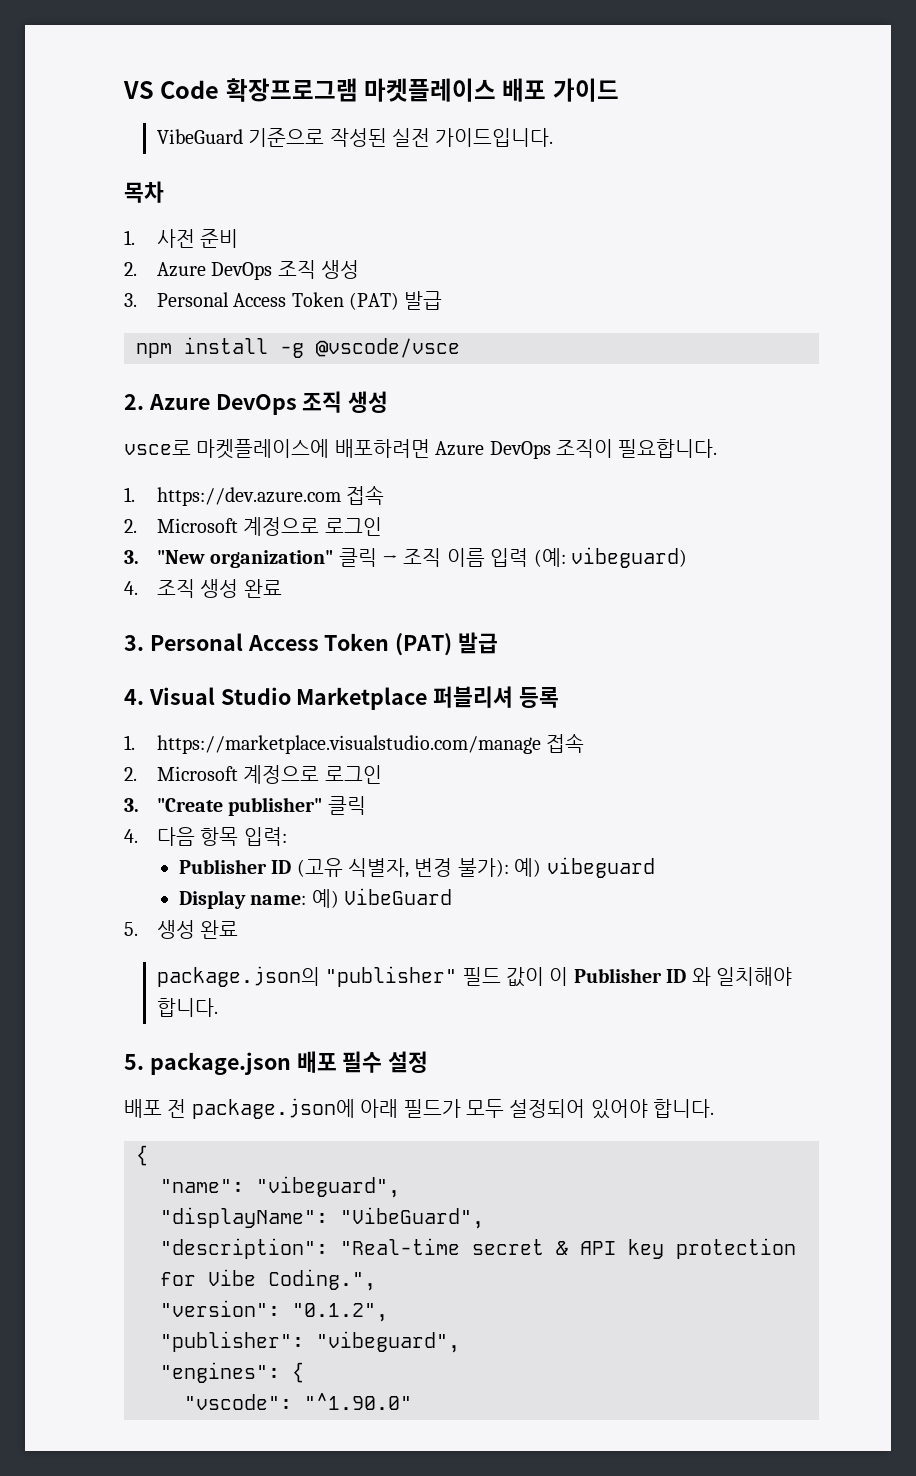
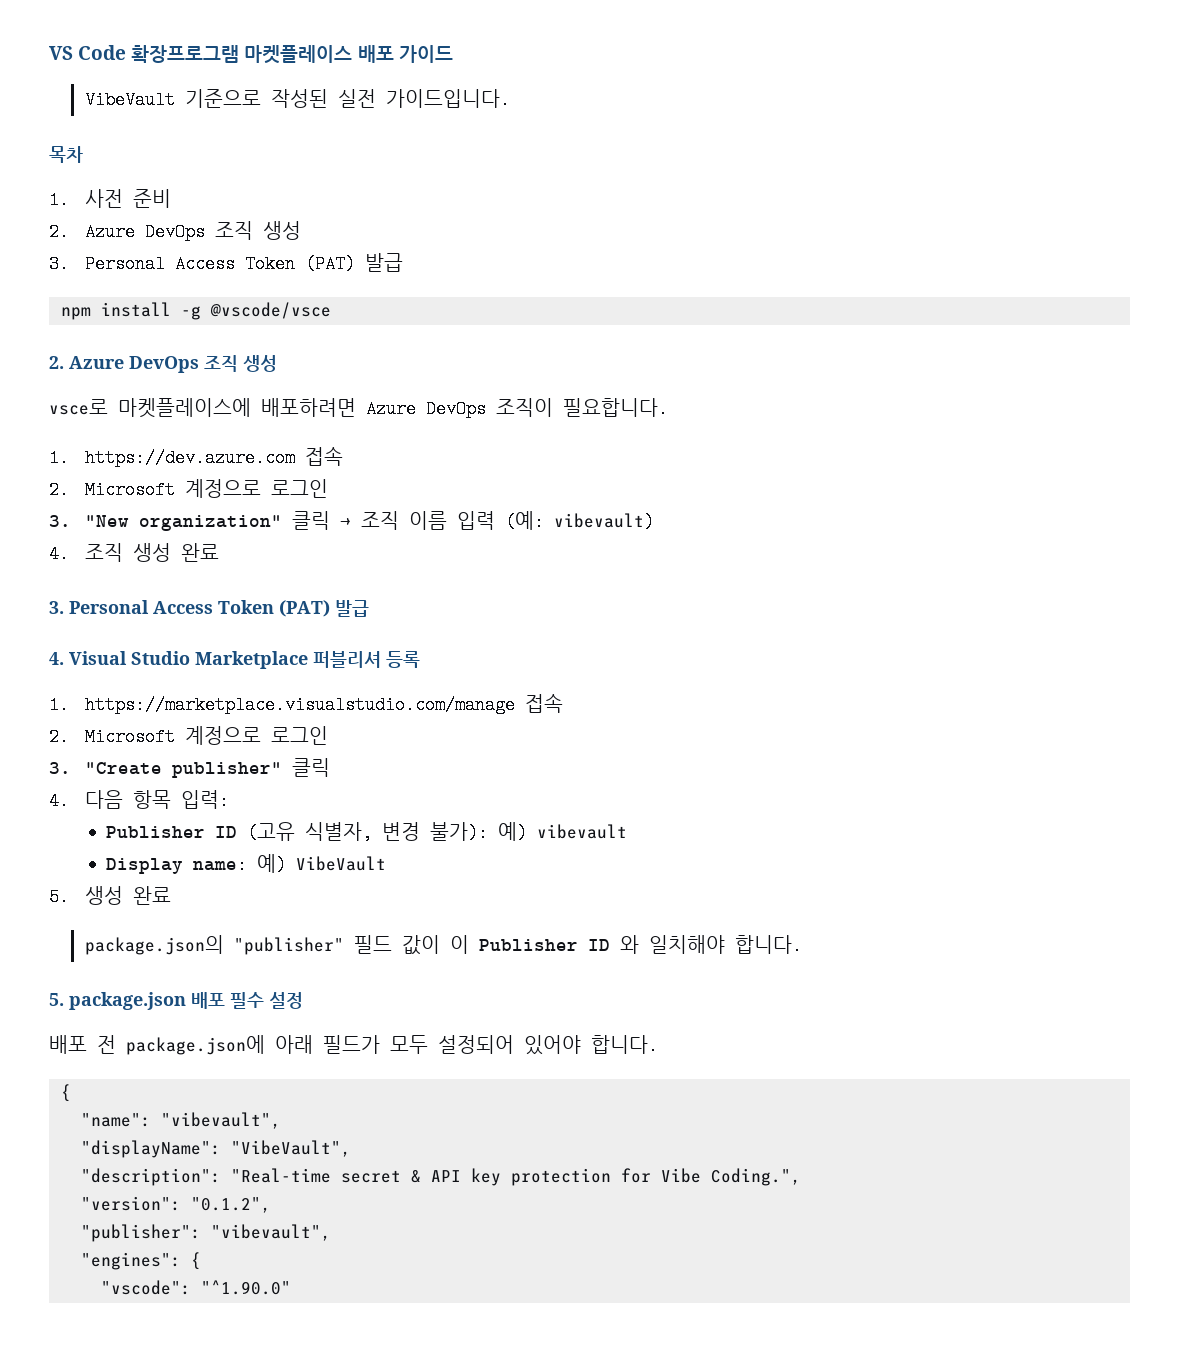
[156,129,243,144] VibeGuard -> [84,91,175,109] VibeVault
[571,547,688,568] vibeguard) -> [553,513,654,531] vibevault)
[546,857,655,878] vibeguard -> [537,824,628,839] vibevault
[344,888,453,905] VibeGuard -> [296,856,387,871] VibeVault
[256,1176,400,1198] "vibeguard", -> [160,1112,281,1129] "vibevault",
[340,1207,484,1229] "VibeGuard", -> [230,1140,351,1157] "VibeVault",
[316,1331,460,1353] "vibeguard", -> [210,1224,331,1241] "vibevault",

